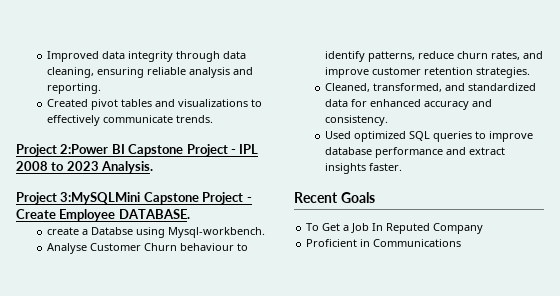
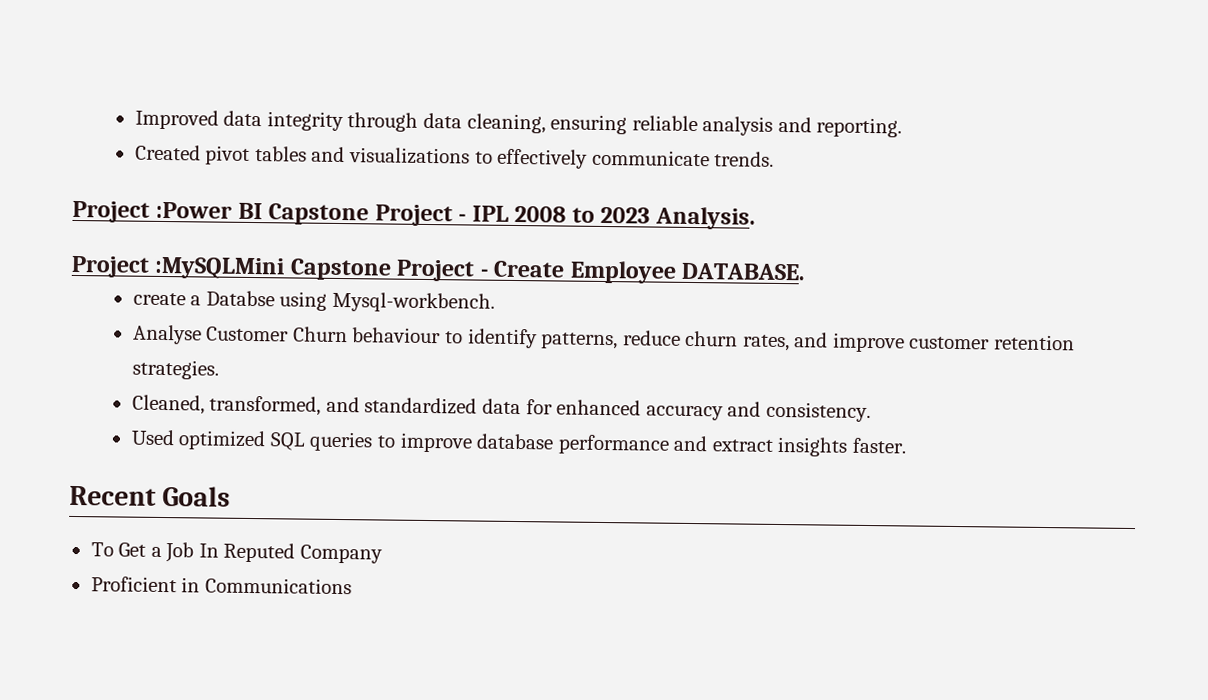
[60,144,109,154] 2:Power -> [155,201,233,219] :Power
[60,192,141,204] 3:MySQLMini -> [154,256,287,280] :MySQLMini

